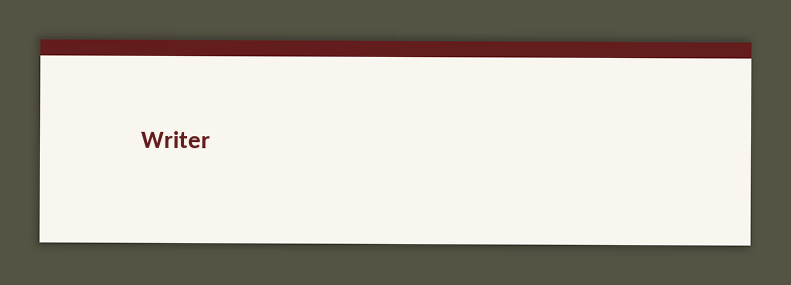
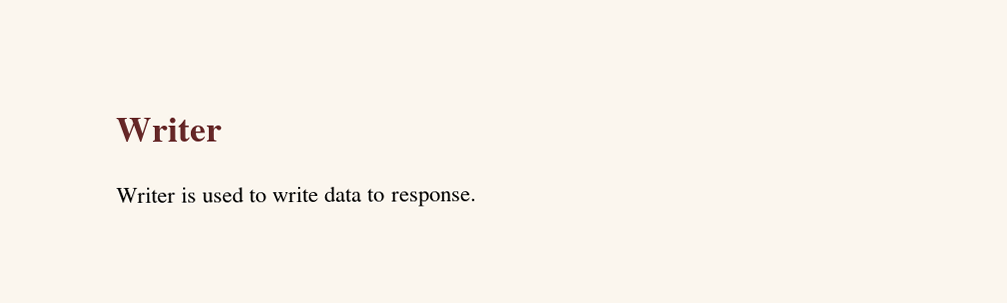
[140,130,211,149] Writer -> [115,117,222,142] [116,185,477,207] Writer // Writer is used to write data to response.

